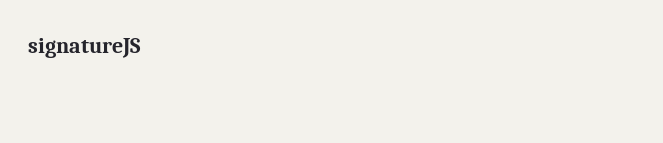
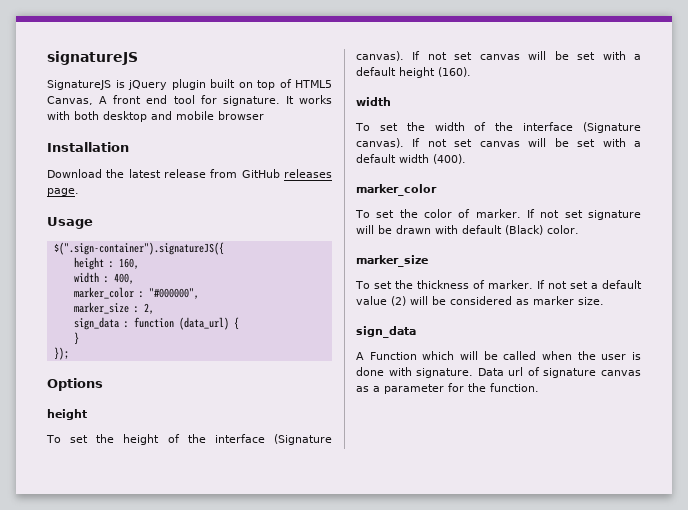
(141, 48) none -> [47,79,332,90] [47,95,332,106] [47,111,264,122] [47,142,129,152] [47,169,332,178] [47,188,79,196] [47,217,93,229] [53,242,224,255] [73,257,139,270] [73,272,134,284] [73,287,199,299] [73,302,154,314] [73,317,239,330] [73,332,79,345] [53,347,69,360] [47,378,103,391] [47,409,87,420] [46,434,332,445] [356,51,641,61] [356,67,471,78] [356,97,391,106] [355,122,641,133] [356,138,641,148] [356,154,466,164] [356,184,437,196] [355,209,641,220] [356,225,579,235] [356,255,428,267] [355,280,642,289] [356,296,604,306] [356,326,416,338] [356,351,641,360] [356,367,641,378] [356,383,539,394] // SignatureJS is jQuery plugin built on top of HTML5 Canvas, A front end tool for signature. It works with both desktop and mobile browser // Installation // Download the latest release from GitHub releases page. // Usage // $(".sign-container").signatureJS({ // height : 160, // width : 400, // marker_color : "#000000", // marker_size : 2, // sign_data : function (data_url) { // } // }); // Options // height // To set the height of the interface (Signature canvas). If not set canvas will be set with a default height (160). // width // To set the width of the interface (Signature canvas). If not set canvas will be set with a default width (400). // marker_color // To set the color of marker. If not set signature will be drawn with default (Black) color. // marker_size // To set the thickness of marker. If not set a default value (2) will be considered as marker size. // sign_data // A Function which will be called when the user is done with signature. Data url of signature canvas as a parameter for the function.

